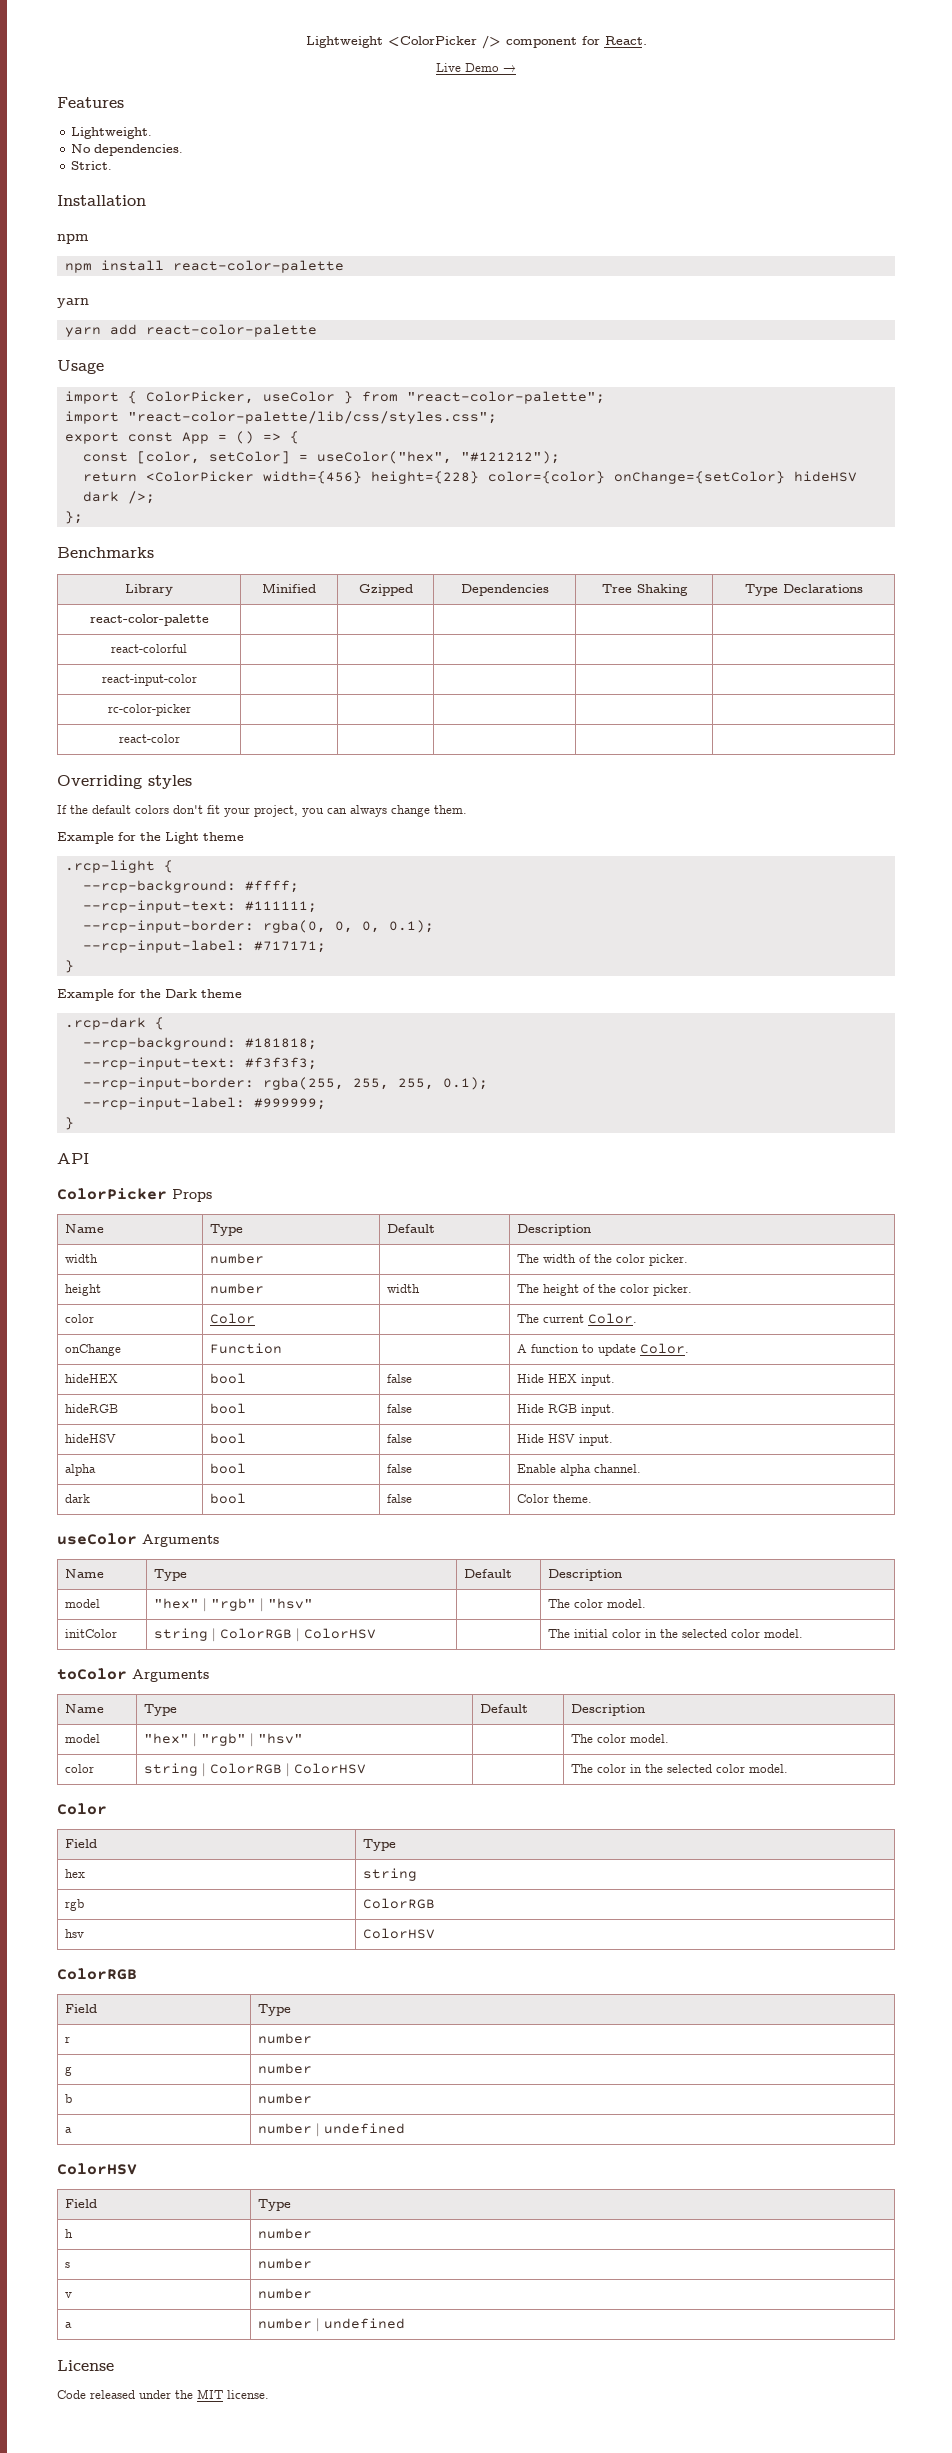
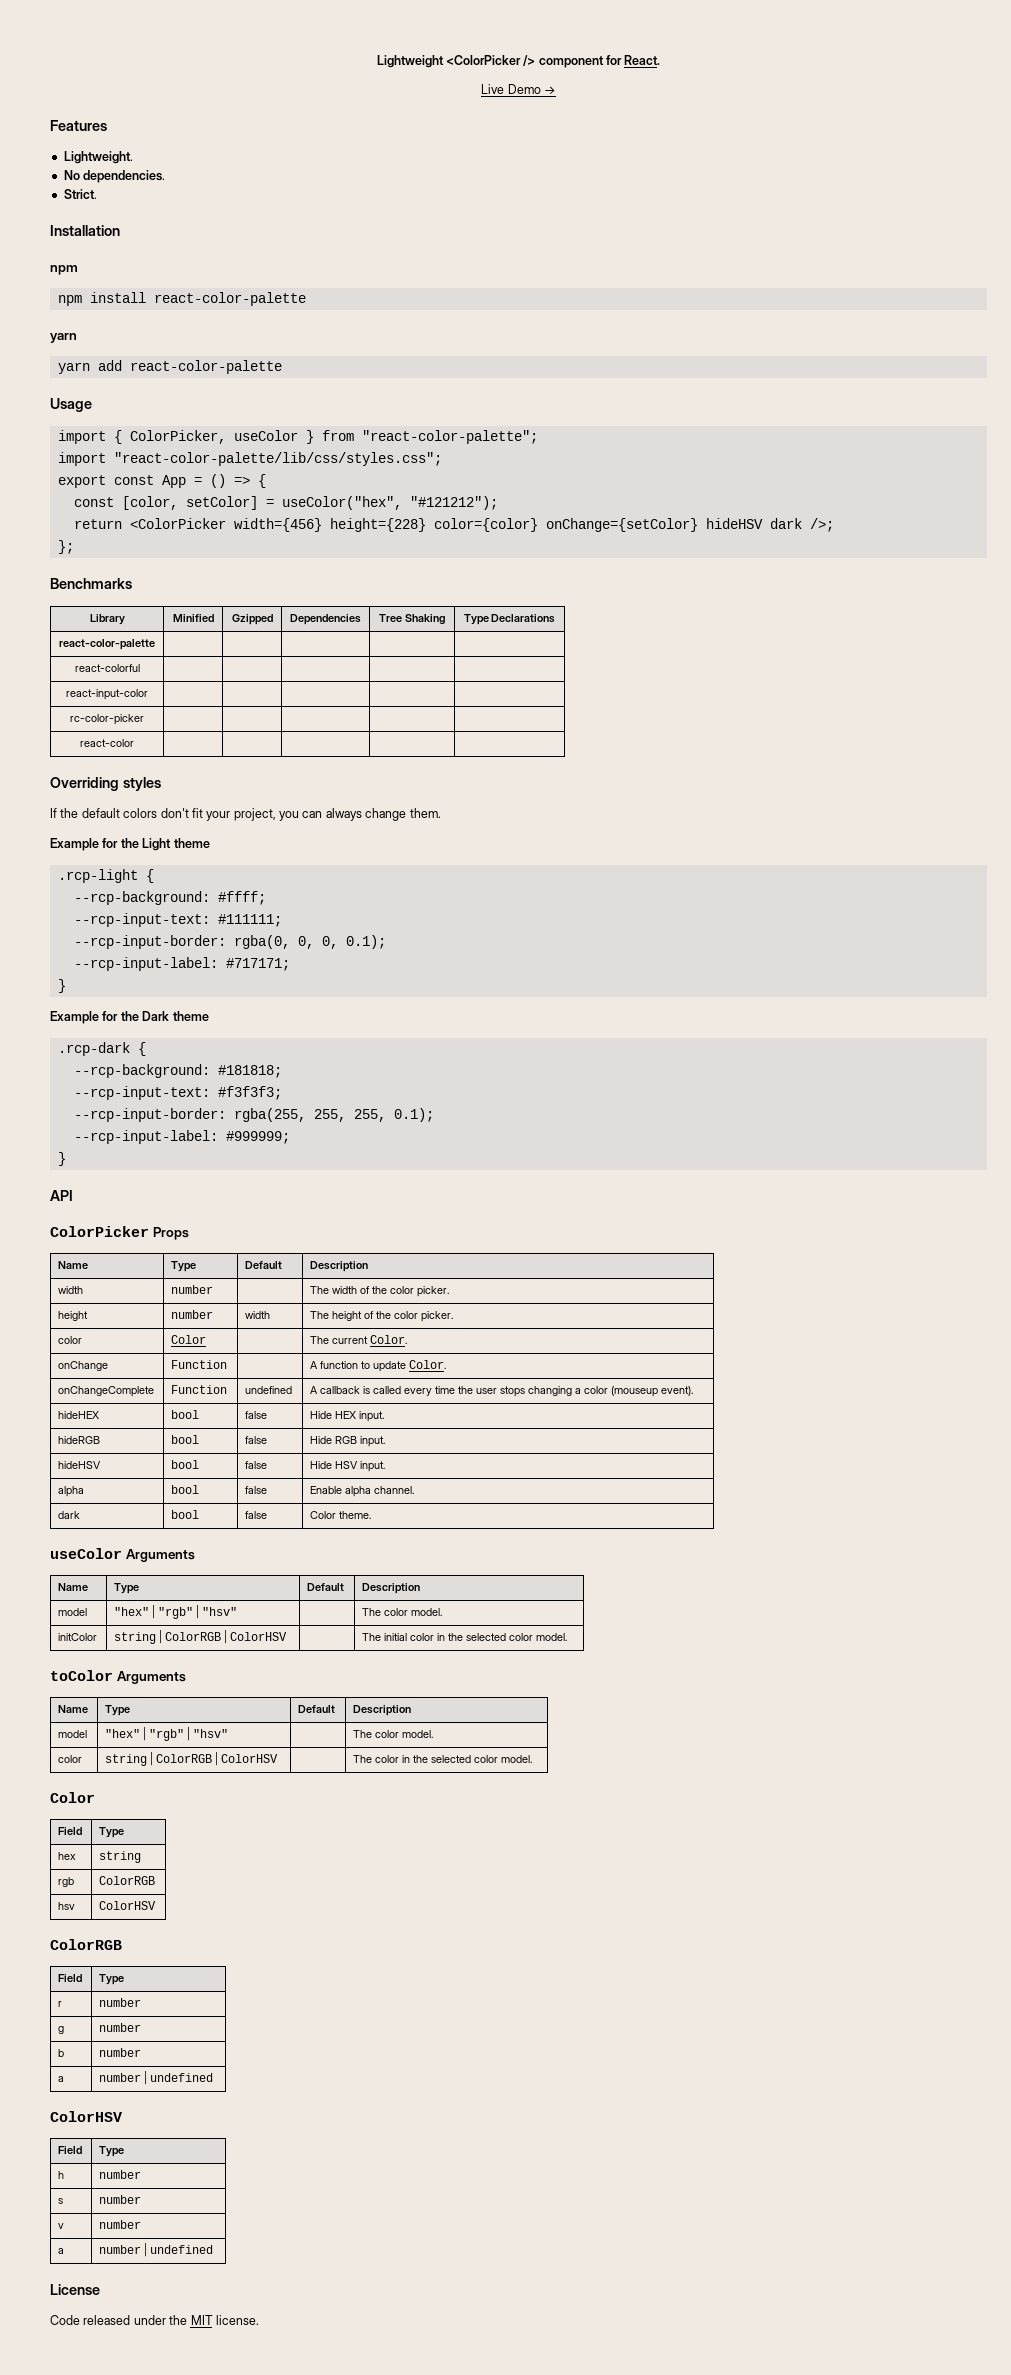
(690, 1348) none -> [58,1386,155,1397] [171,1385,228,1394] [245,1386,293,1394] [310,1386,694,1397] // onChangeComplete | Function | undefined | A callback is called every time the user stops changing a color (mouseup event).

